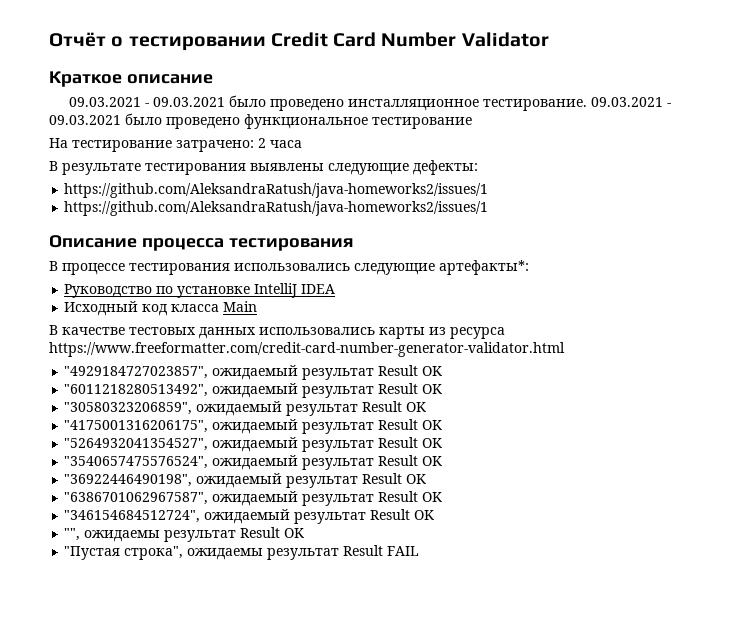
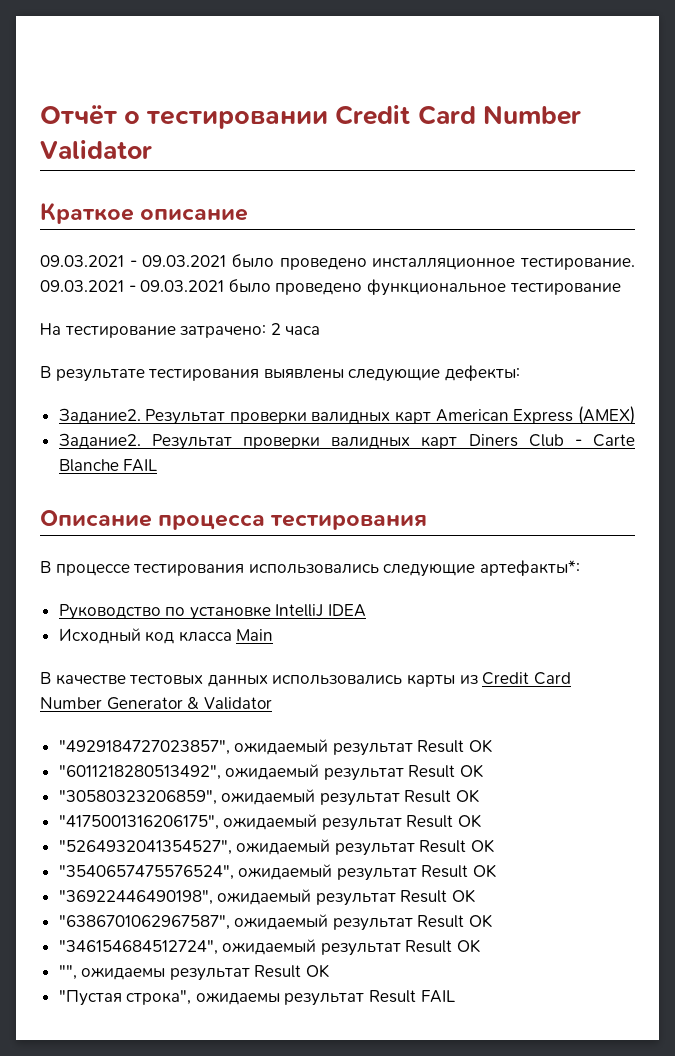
[64,183,489,198] [64,201,489,216] https://github.com/AleksandraRatush/java-homeworks2/issues/1 // https://github.com/AleksandraRatush/java-homeworks2/issues/1 -> [58,406,635,425] [58,433,635,450] [58,459,158,472] Задание2. Результат проверки валидных карт American Express (AMEX) // Задание2. Результат проверки валидных карт Diners Club - Carte Blanche FAIL
[450,327,505,339] [49,342,565,357] ресурса https://www.freeformatter.com/credit-card-number-generator-validator.html -> [482,672,571,685] [40,696,272,710] Credit Card Number Generator & Validator

